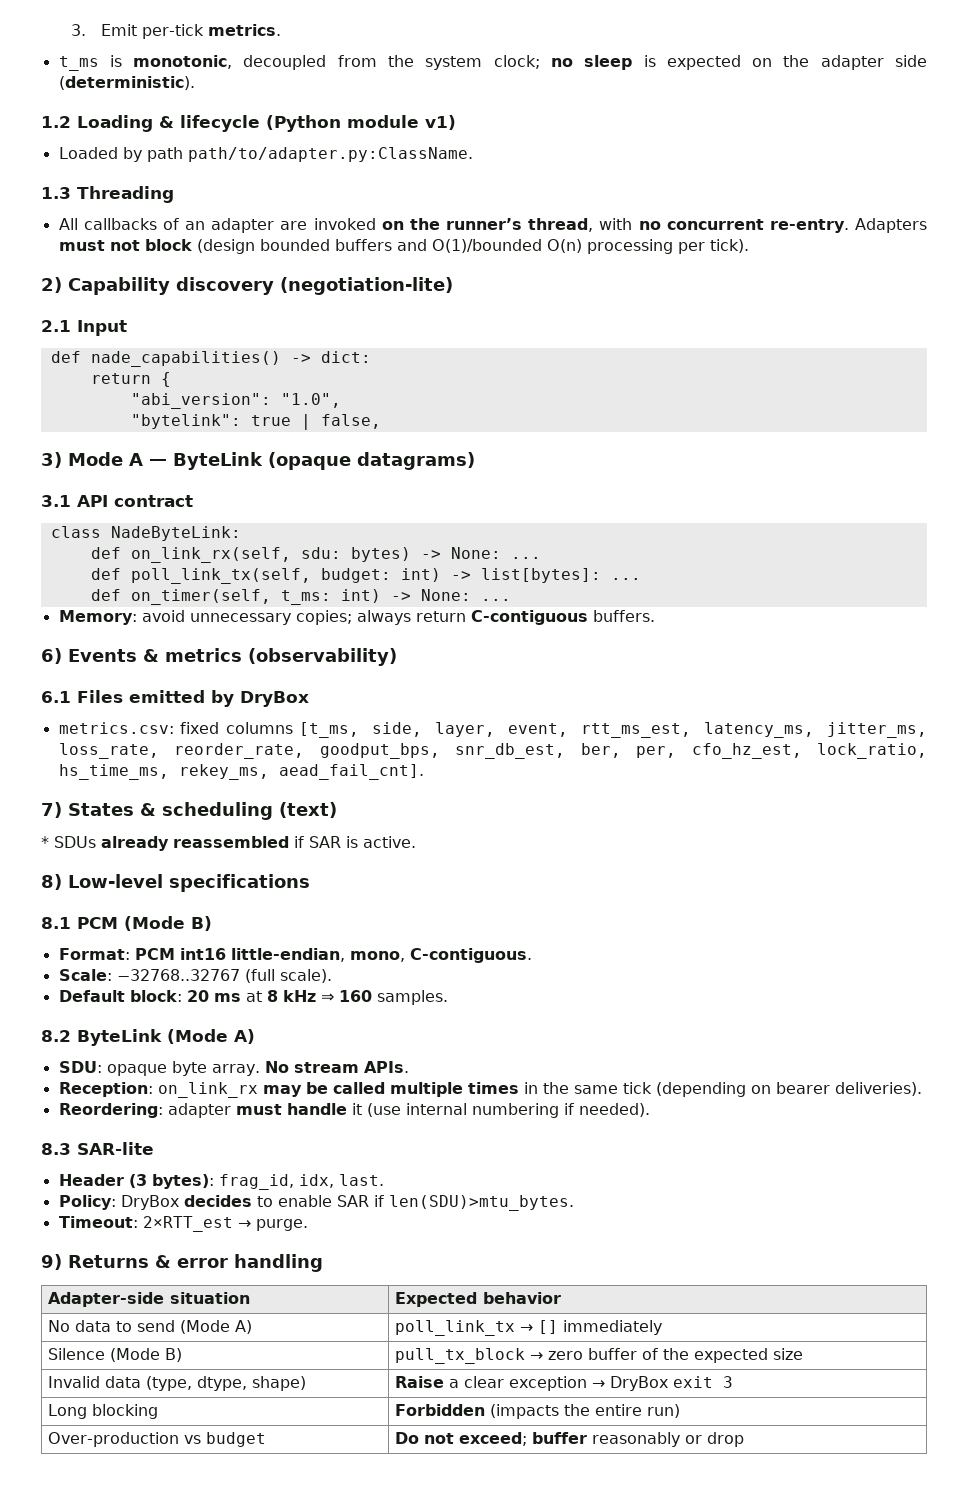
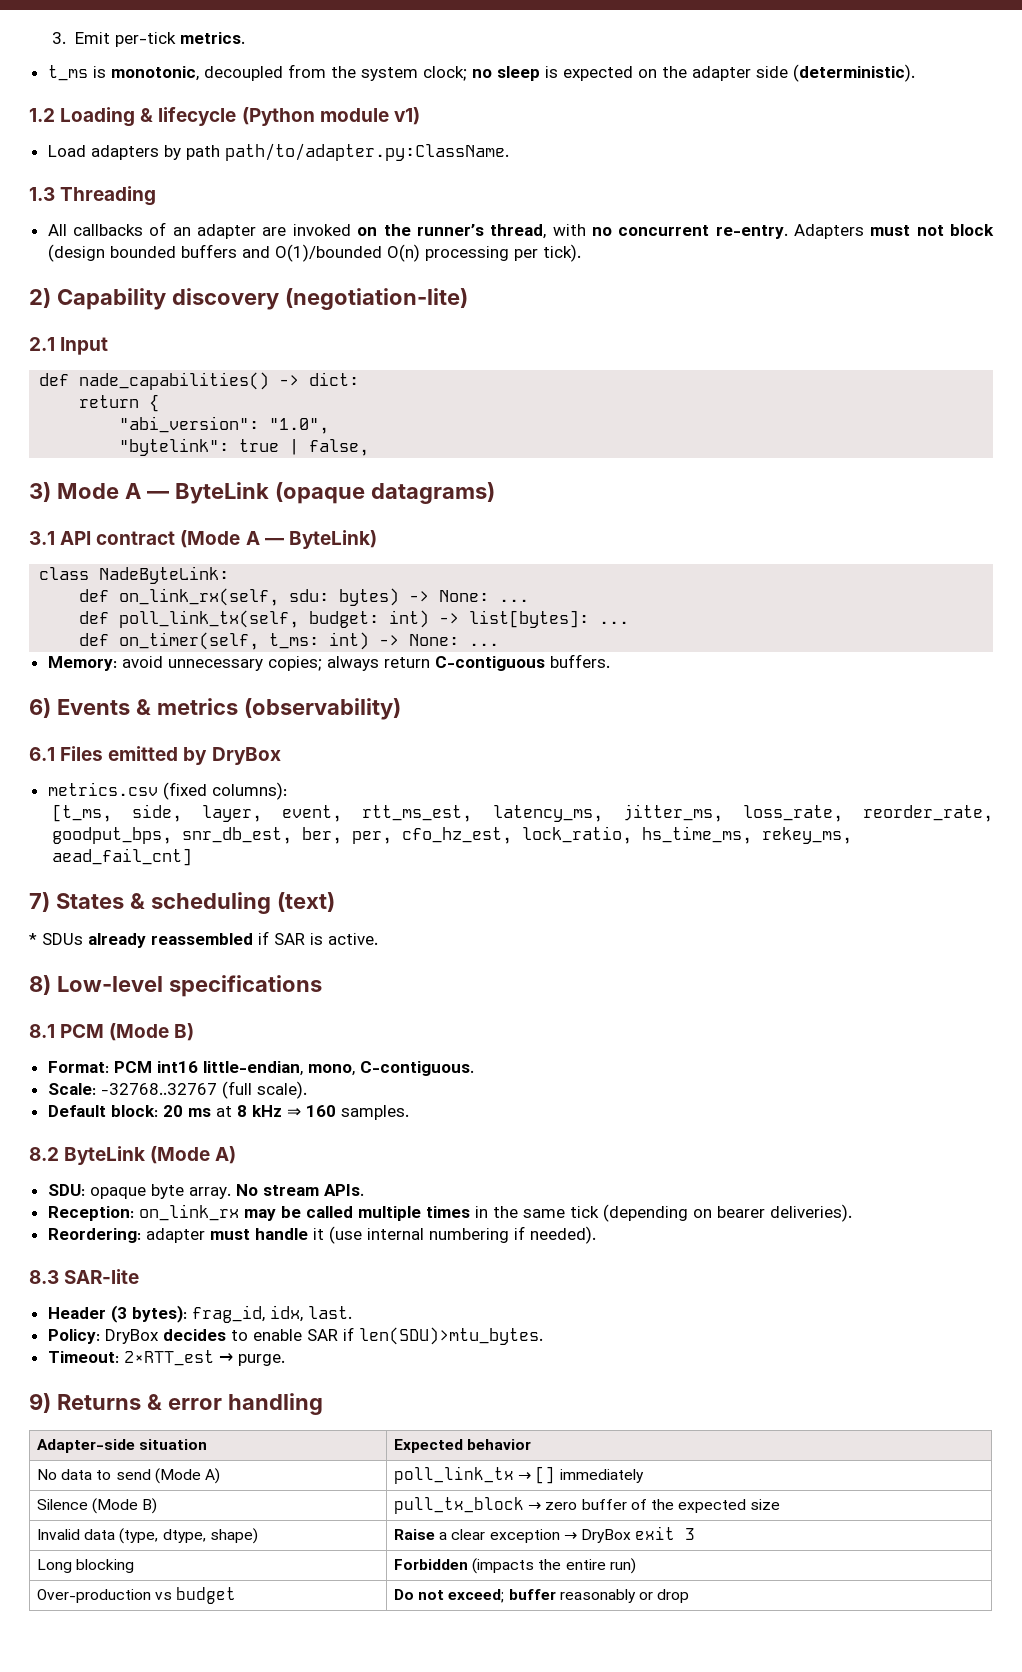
[58,147,118,159] Loaded -> [47,145,159,160] Load adapters
(193, 501) none -> [180,530,377,549] (Mode A — ByteLink)
[58,722,293,734] metrics.csv: fixed columns -> [47,782,287,800] metrics.csv (fixed columns): //
[278,764,424,780] aead_fail_cnt]. -> [51,848,192,866] aead_fail_cnt]

